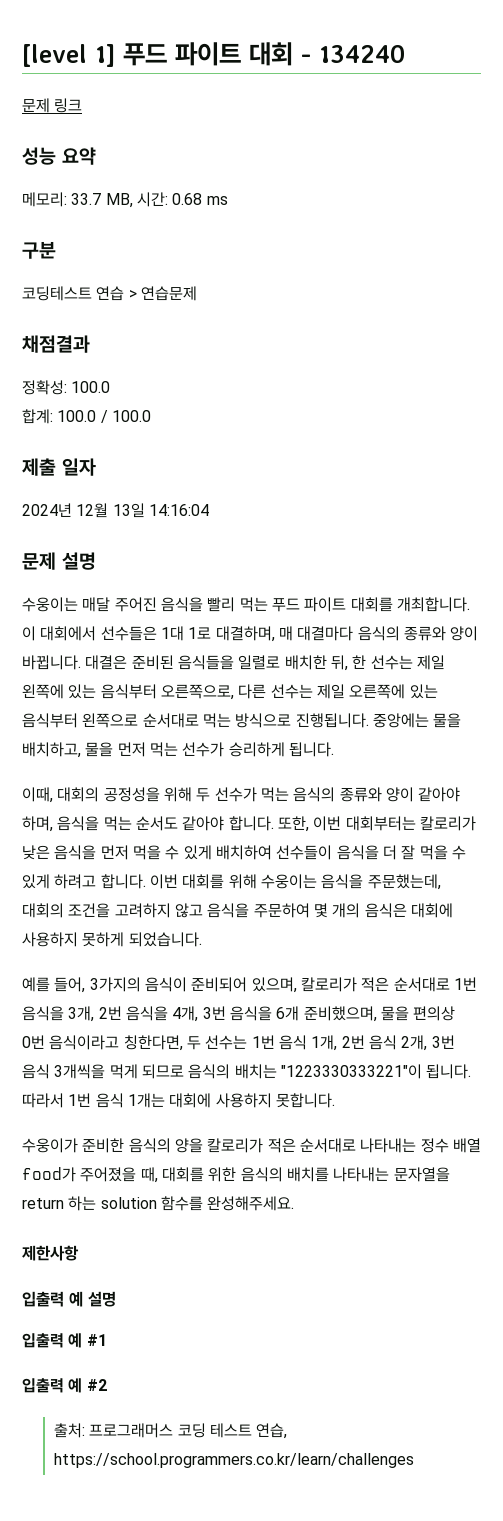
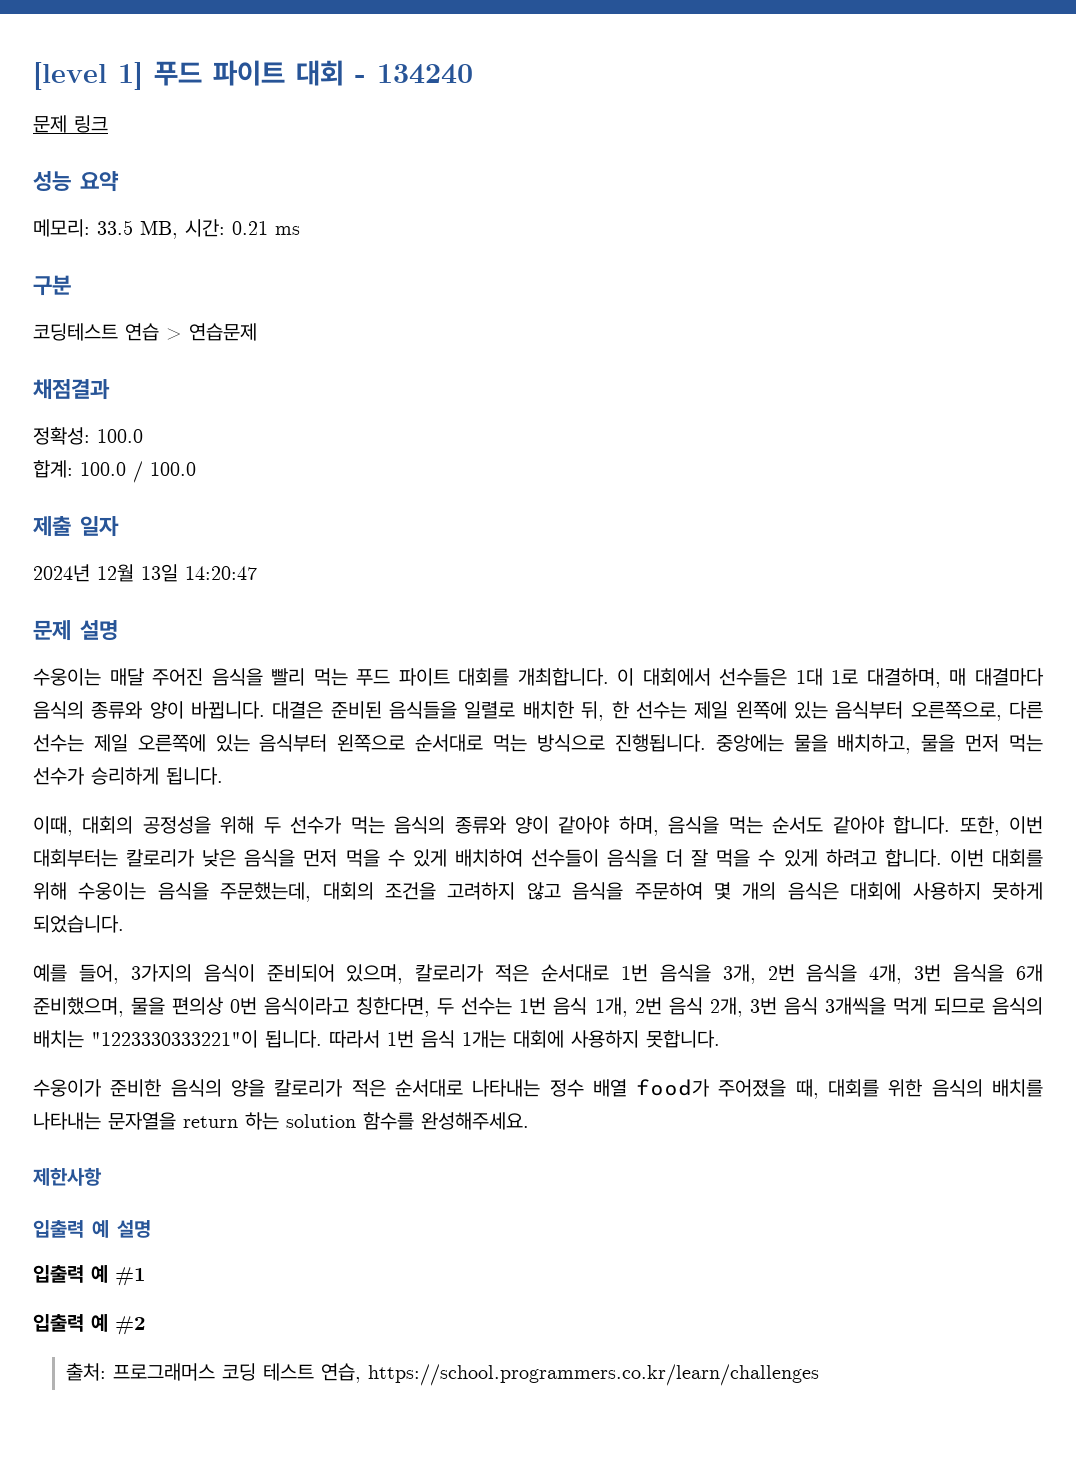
[71,193,102,205] 33.7 -> [97,220,133,235] 33.5
[172,193,203,205] 0.68 -> [232,221,268,235] 0.21
[148,504,209,516] 14:16:04 -> [185,566,257,580] 14:20:47

